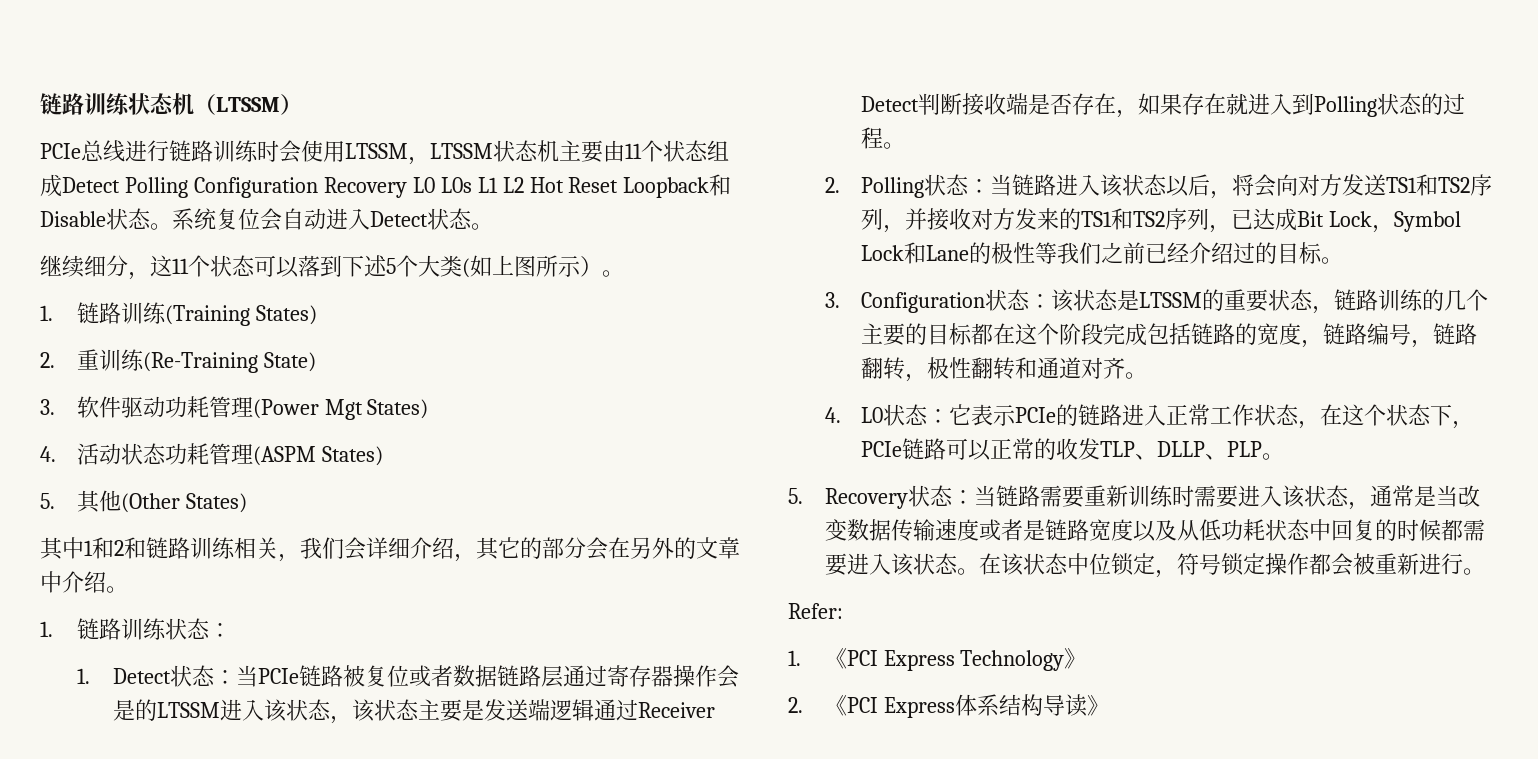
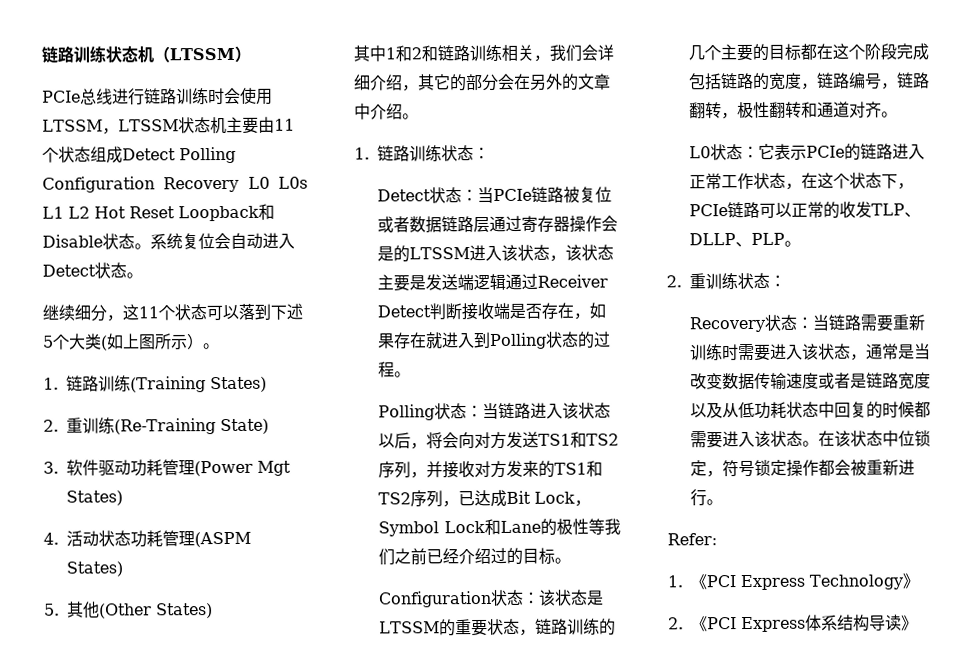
[76,668,90,684] 1. -> (490, 153) none
[824,177,840,193] 2. -> (411, 374) none
[824,292,840,308] 3. -> (571, 560) none
[824,407,841,423] 4. -> (898, 114) none
[788,488,803,504] 5. -> [666,272,786,290] 2.重训练状态： //

